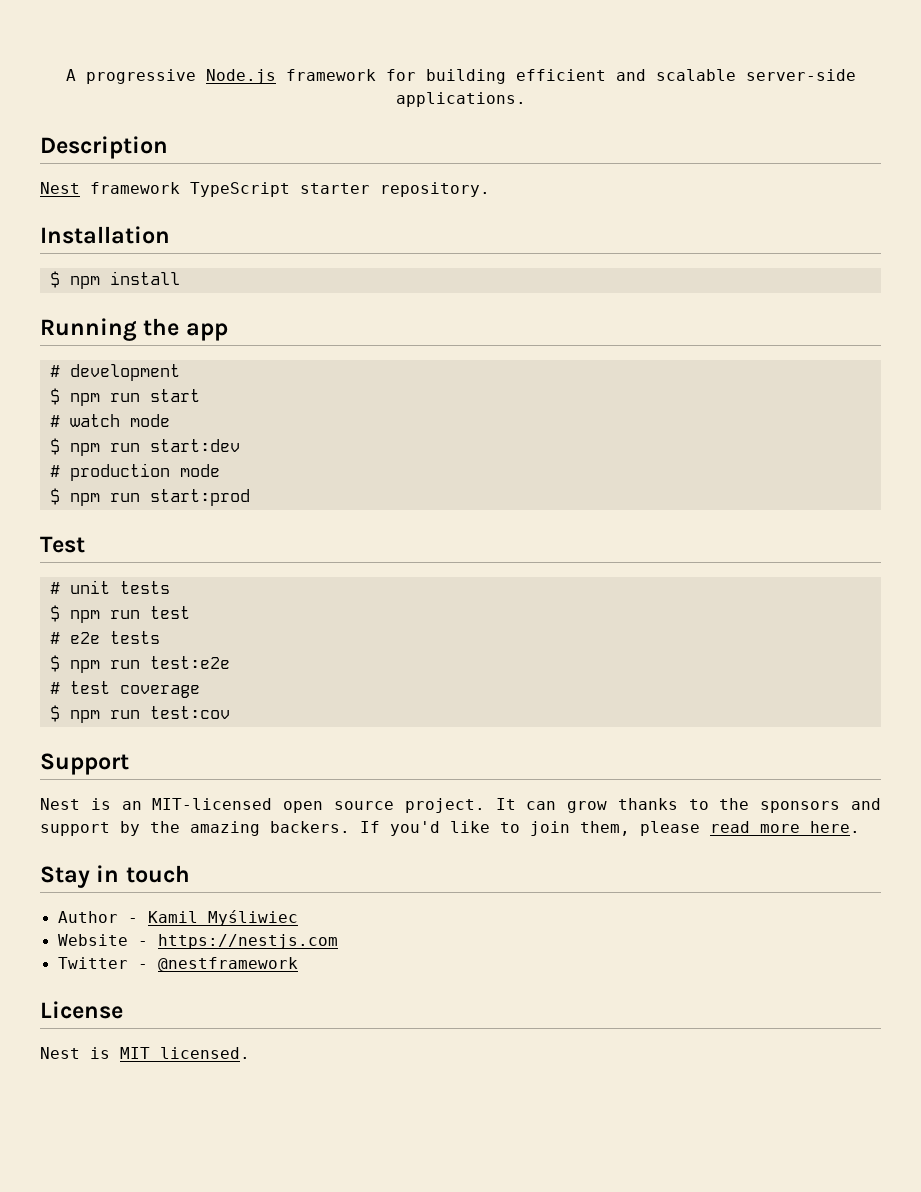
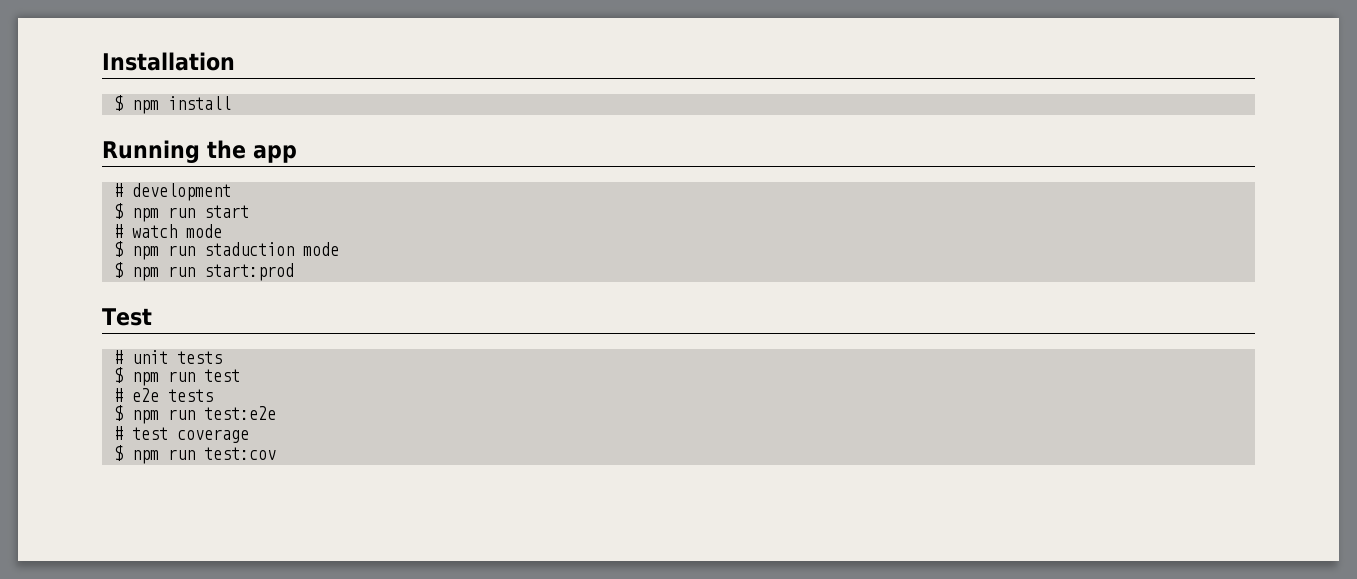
[65,69,856,84] [395,92,526,107] [40,136,168,159] [40,182,490,197] A progressive Node.js framework for building efficient and scalable server-side applications. // Description // Nest framework TypeScript starter repository. // -> (102, 61) none
[149,439,240,452] [49,463,170,481] start:dev // # production -> [204,242,294,256] staduction
[40,753,129,775] [40,798,882,813] [40,821,860,836] [40,865,190,888] [57,910,298,926] [57,934,338,949] [57,957,298,972] [40,1001,123,1019] [40,1047,250,1059] // Support // Nest is an MIT-licensed open source project. It can grow thanks to the sponsors and support by the amazing backers. If you'd like to join them, please read more here. // Stay in touch // Author - Kamil Myśliwiec // Website - https://nestjs.com // Twitter - @nestframework // License // Nest is MIT licensed. -> (276, 453) none

